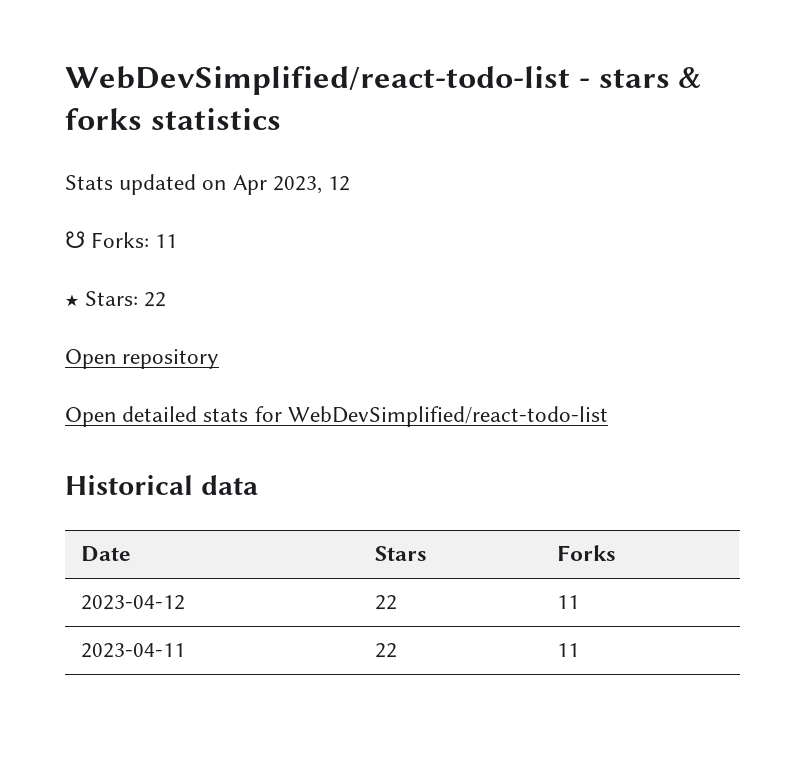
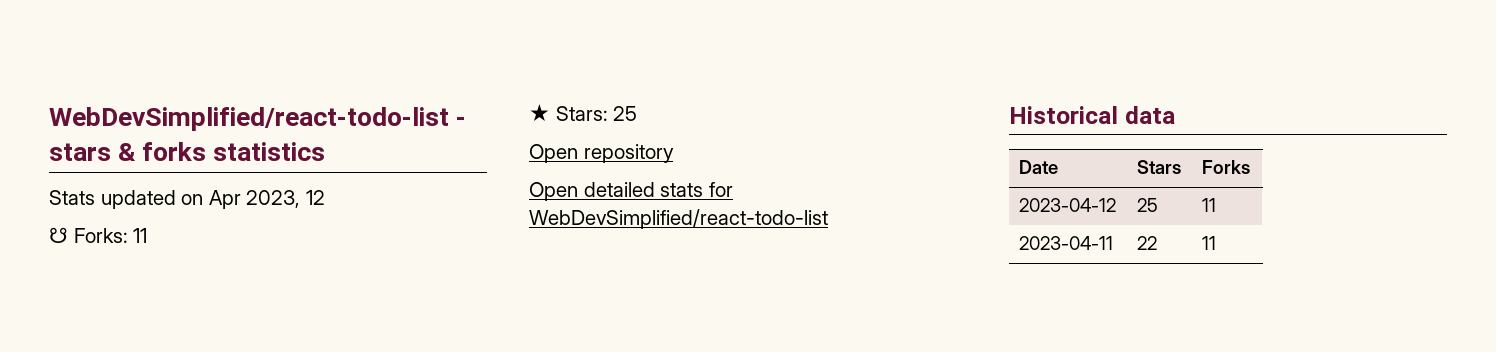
[144,292,167,307] 22 -> [613,106,638,121] 25
[374,595,397,610] 22 -> [1137,198,1159,212] 25

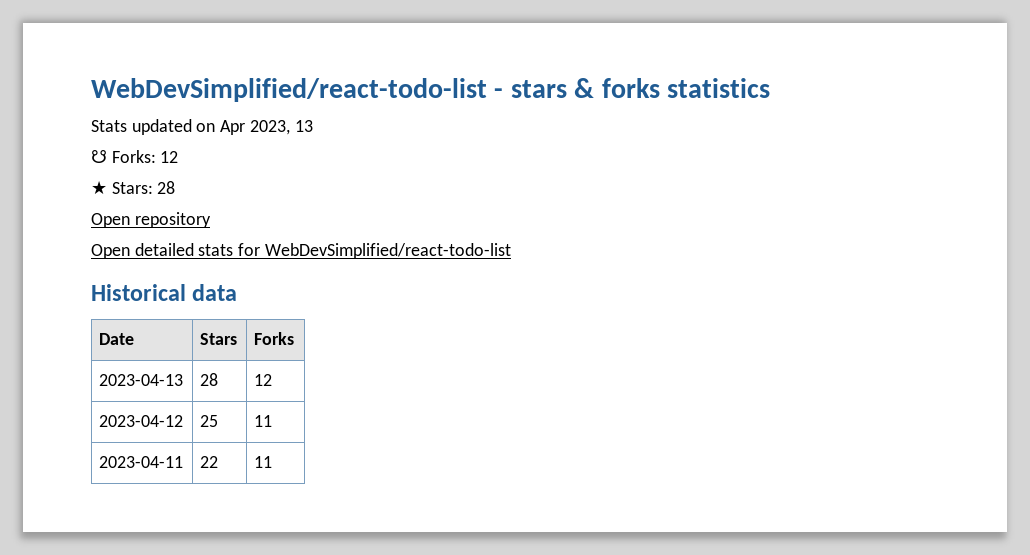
[305,190,325,205] 12 -> [294,120,313,132] 13
[133,228,148,243] 11 -> [160,151,179,163] 12
[613,106,638,121] 25 -> [157,181,176,194] 28
(1251, 167) none -> [99,374,184,386] [200,373,219,386] [254,374,273,386] // 2023-04-13 | 28 | 12

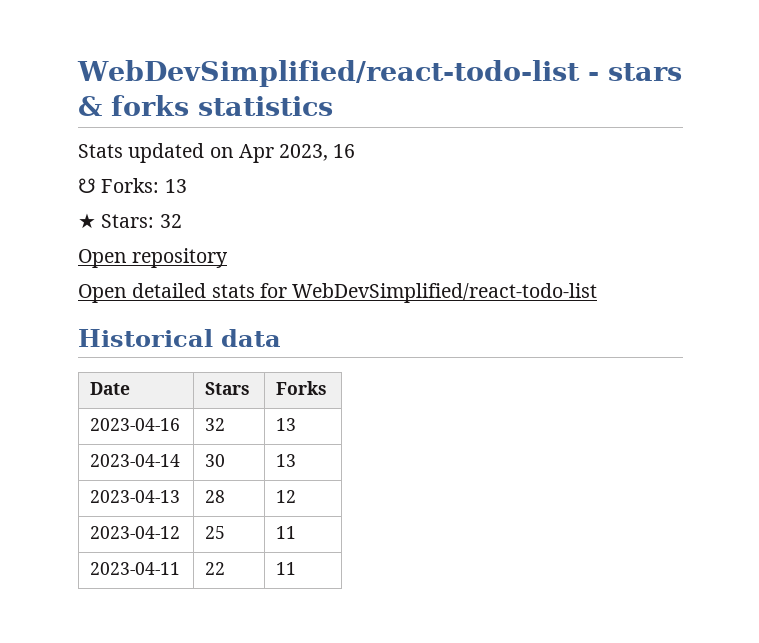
[294,120,313,132] 13 -> [333,144,356,158] 16
[160,151,179,163] 12 -> [164,179,187,193] 13
[157,181,176,194] 28 -> [159,214,182,228] 32
(295, 338) none -> [90,418,181,431] [205,418,226,431] [276,418,297,431] [90,454,181,467] [205,454,226,467] [276,454,297,467] // 2023-04-16 | 32 | 13 // 2023-04-14 | 30 | 13

